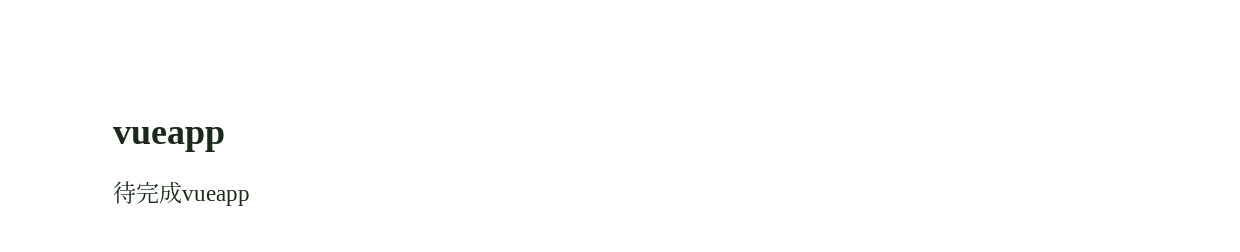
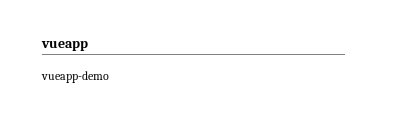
[113,181,250,206] 待完成vueapp -> [41,71,109,83] vueapp-demo

